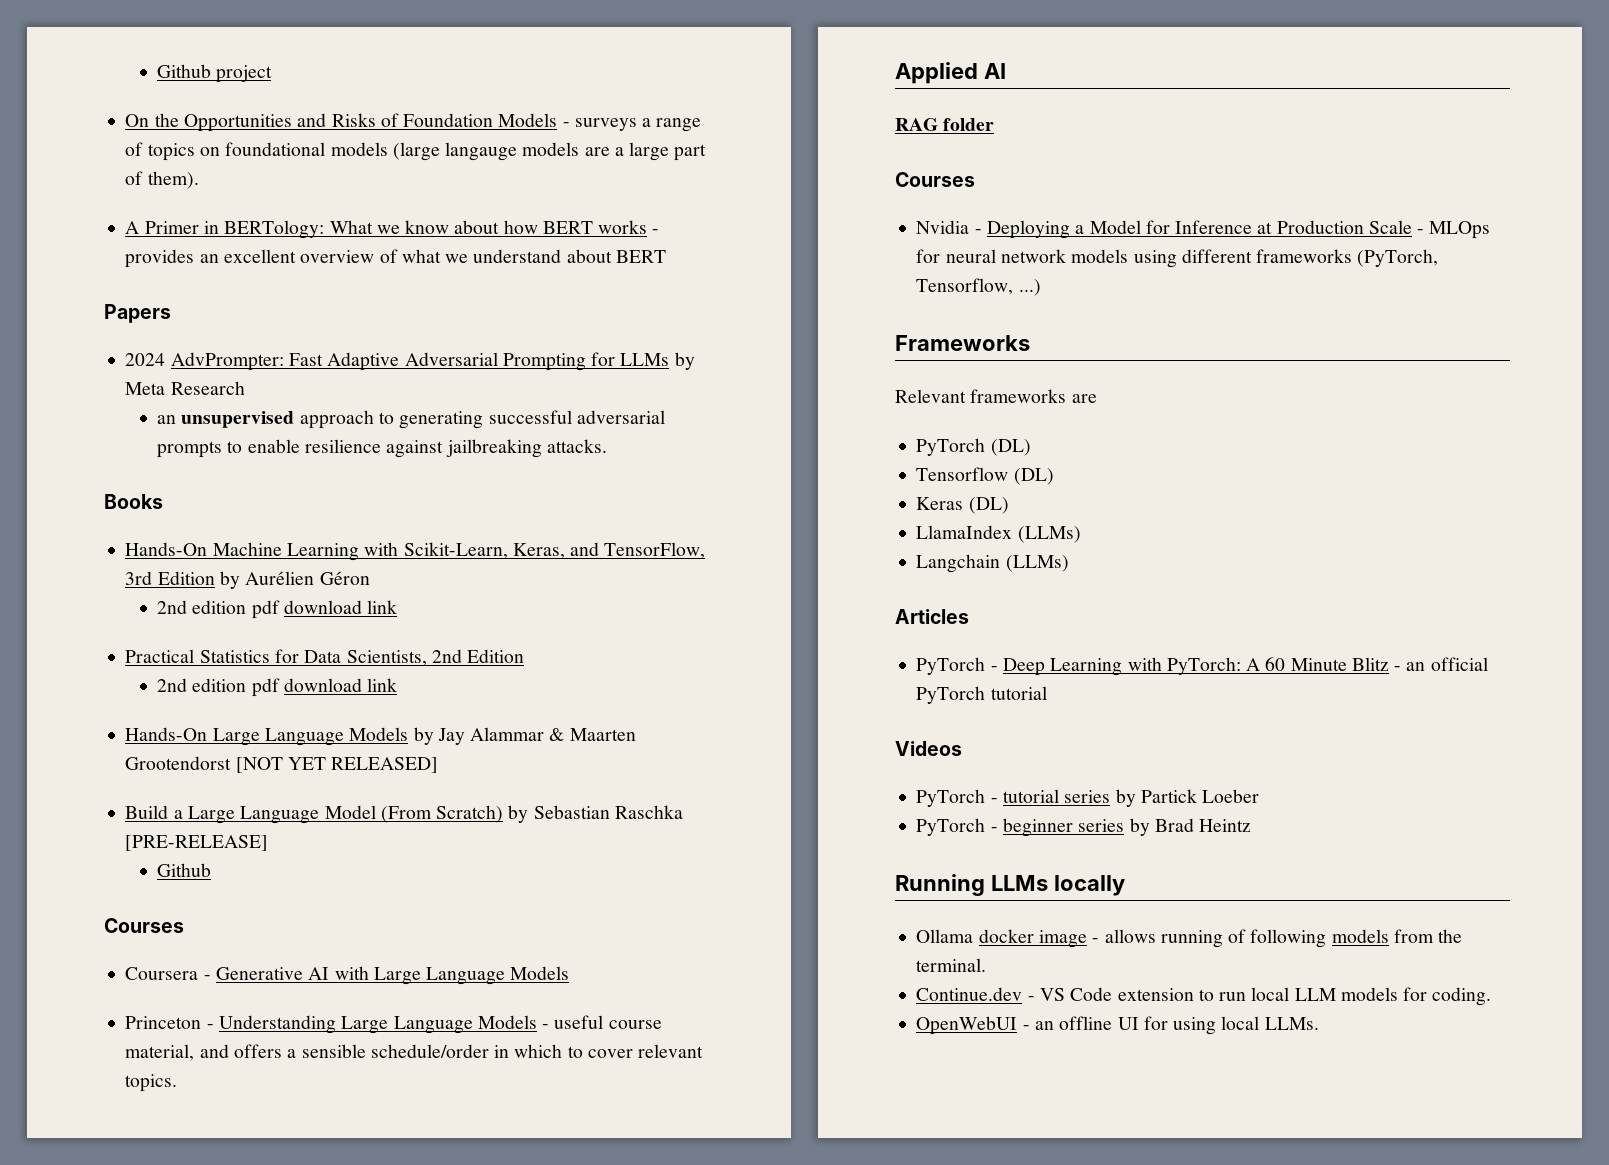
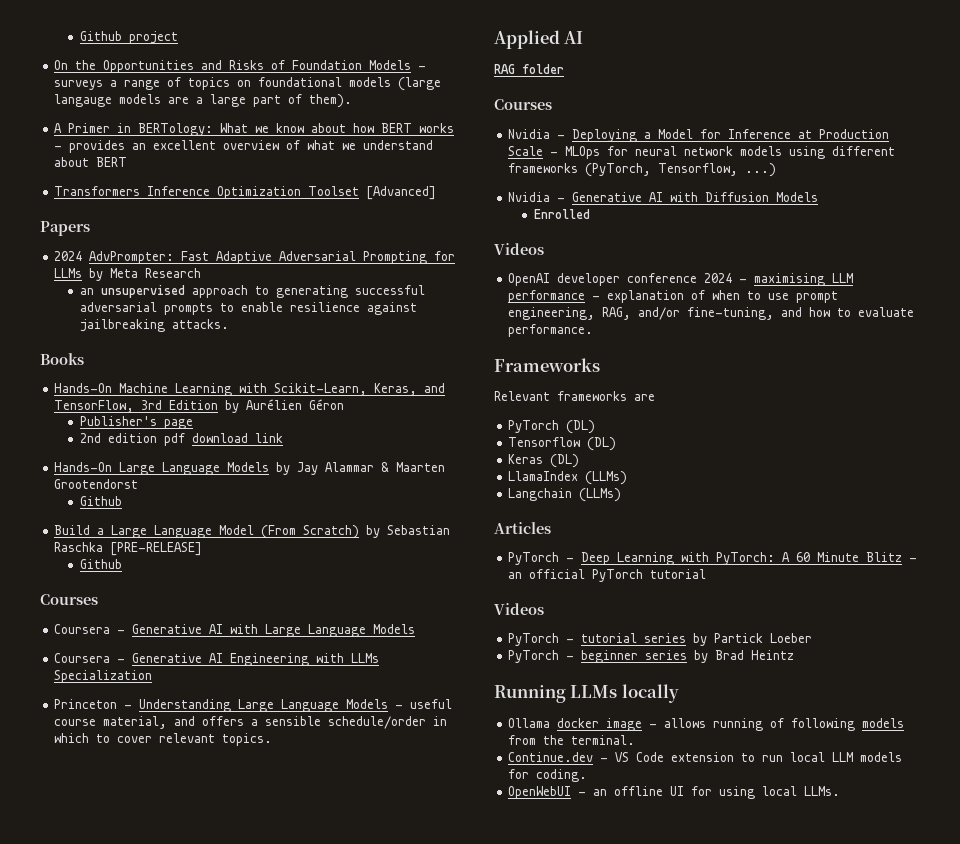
(666, 256) none -> [54,186,437,200] // Transformers Inference Optimization Toolset [Advanced]
[157,600,398,619] [125,649,525,666] 2nd edition pdf download link // Practical Statistics for Data Scientists, 2nd Edition -> [80,416,194,429] Publisher's page
[235,757,439,773] [NOT YET RELEASED] -> [80,496,123,506] // Github
(570, 973) none -> [54,653,380,666] [54,670,153,683] // Coursera - Generative AI Engineering with LLMs Specialization
(1041, 287) none -> [508,192,819,202] [534,209,591,219] [494,243,544,255] [508,273,854,286] [508,290,839,303] [508,307,915,320] [508,324,594,337] // Nvidia - Generative AI with Diffusion Models // Enrolled // Videos // OpenAI developer conference 2024 - maximising LLM performance - explanation of when to use prompt engineering, RAG, and/or fine-tuning, and how to evaluate performance.

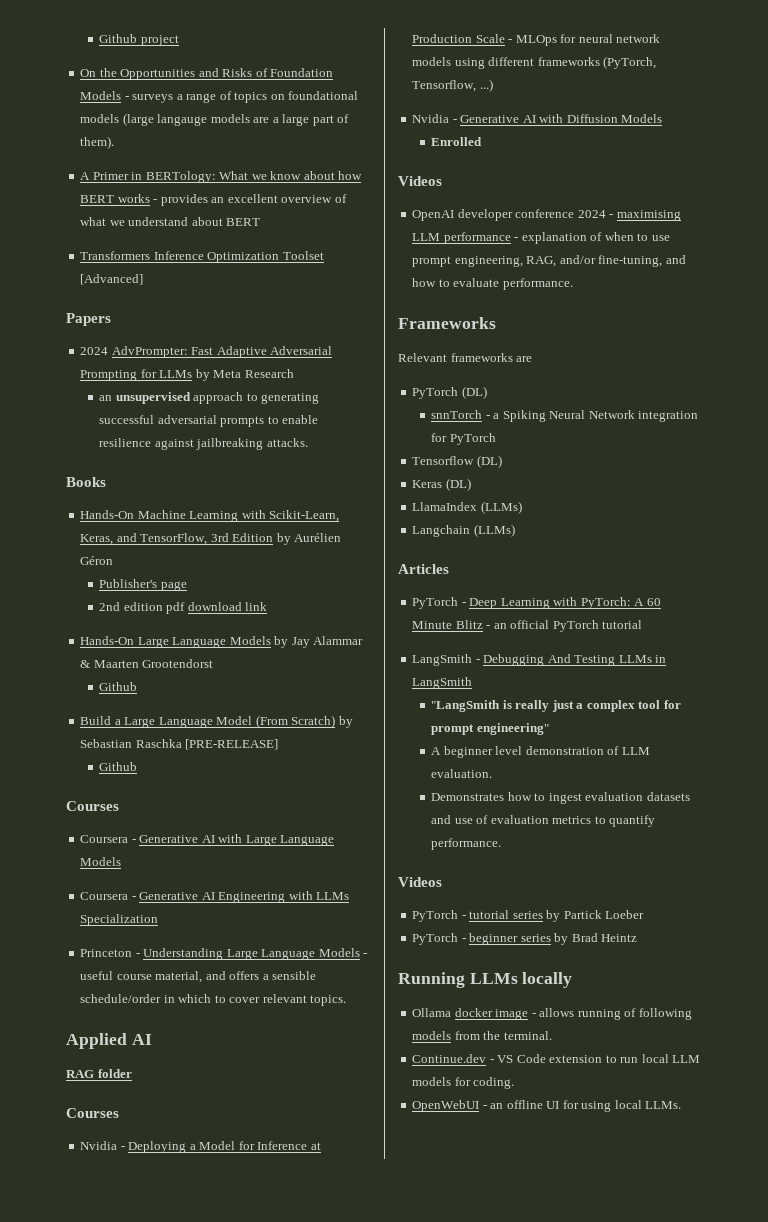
(596, 427) none -> [431,410,699,422] [431,433,496,445] // snnTorch - a Spiking Neural Network integration for PyTorch
(707, 574) none -> [412,654,667,666] [412,677,473,689] [431,700,681,712] [431,723,549,735] [431,746,650,758] [431,769,493,778] [431,792,690,804] [431,815,656,827] [431,838,502,850] // LangSmith - Debugging And Testing LLMs in LangSmith // "LangSmith is really just a complex tool for prompt engineering" // A beginner level demonstration of LLM evaluation. // Demonstrates how to ingest evaluation datasets and use of evaluation metrics to quantify performance.

